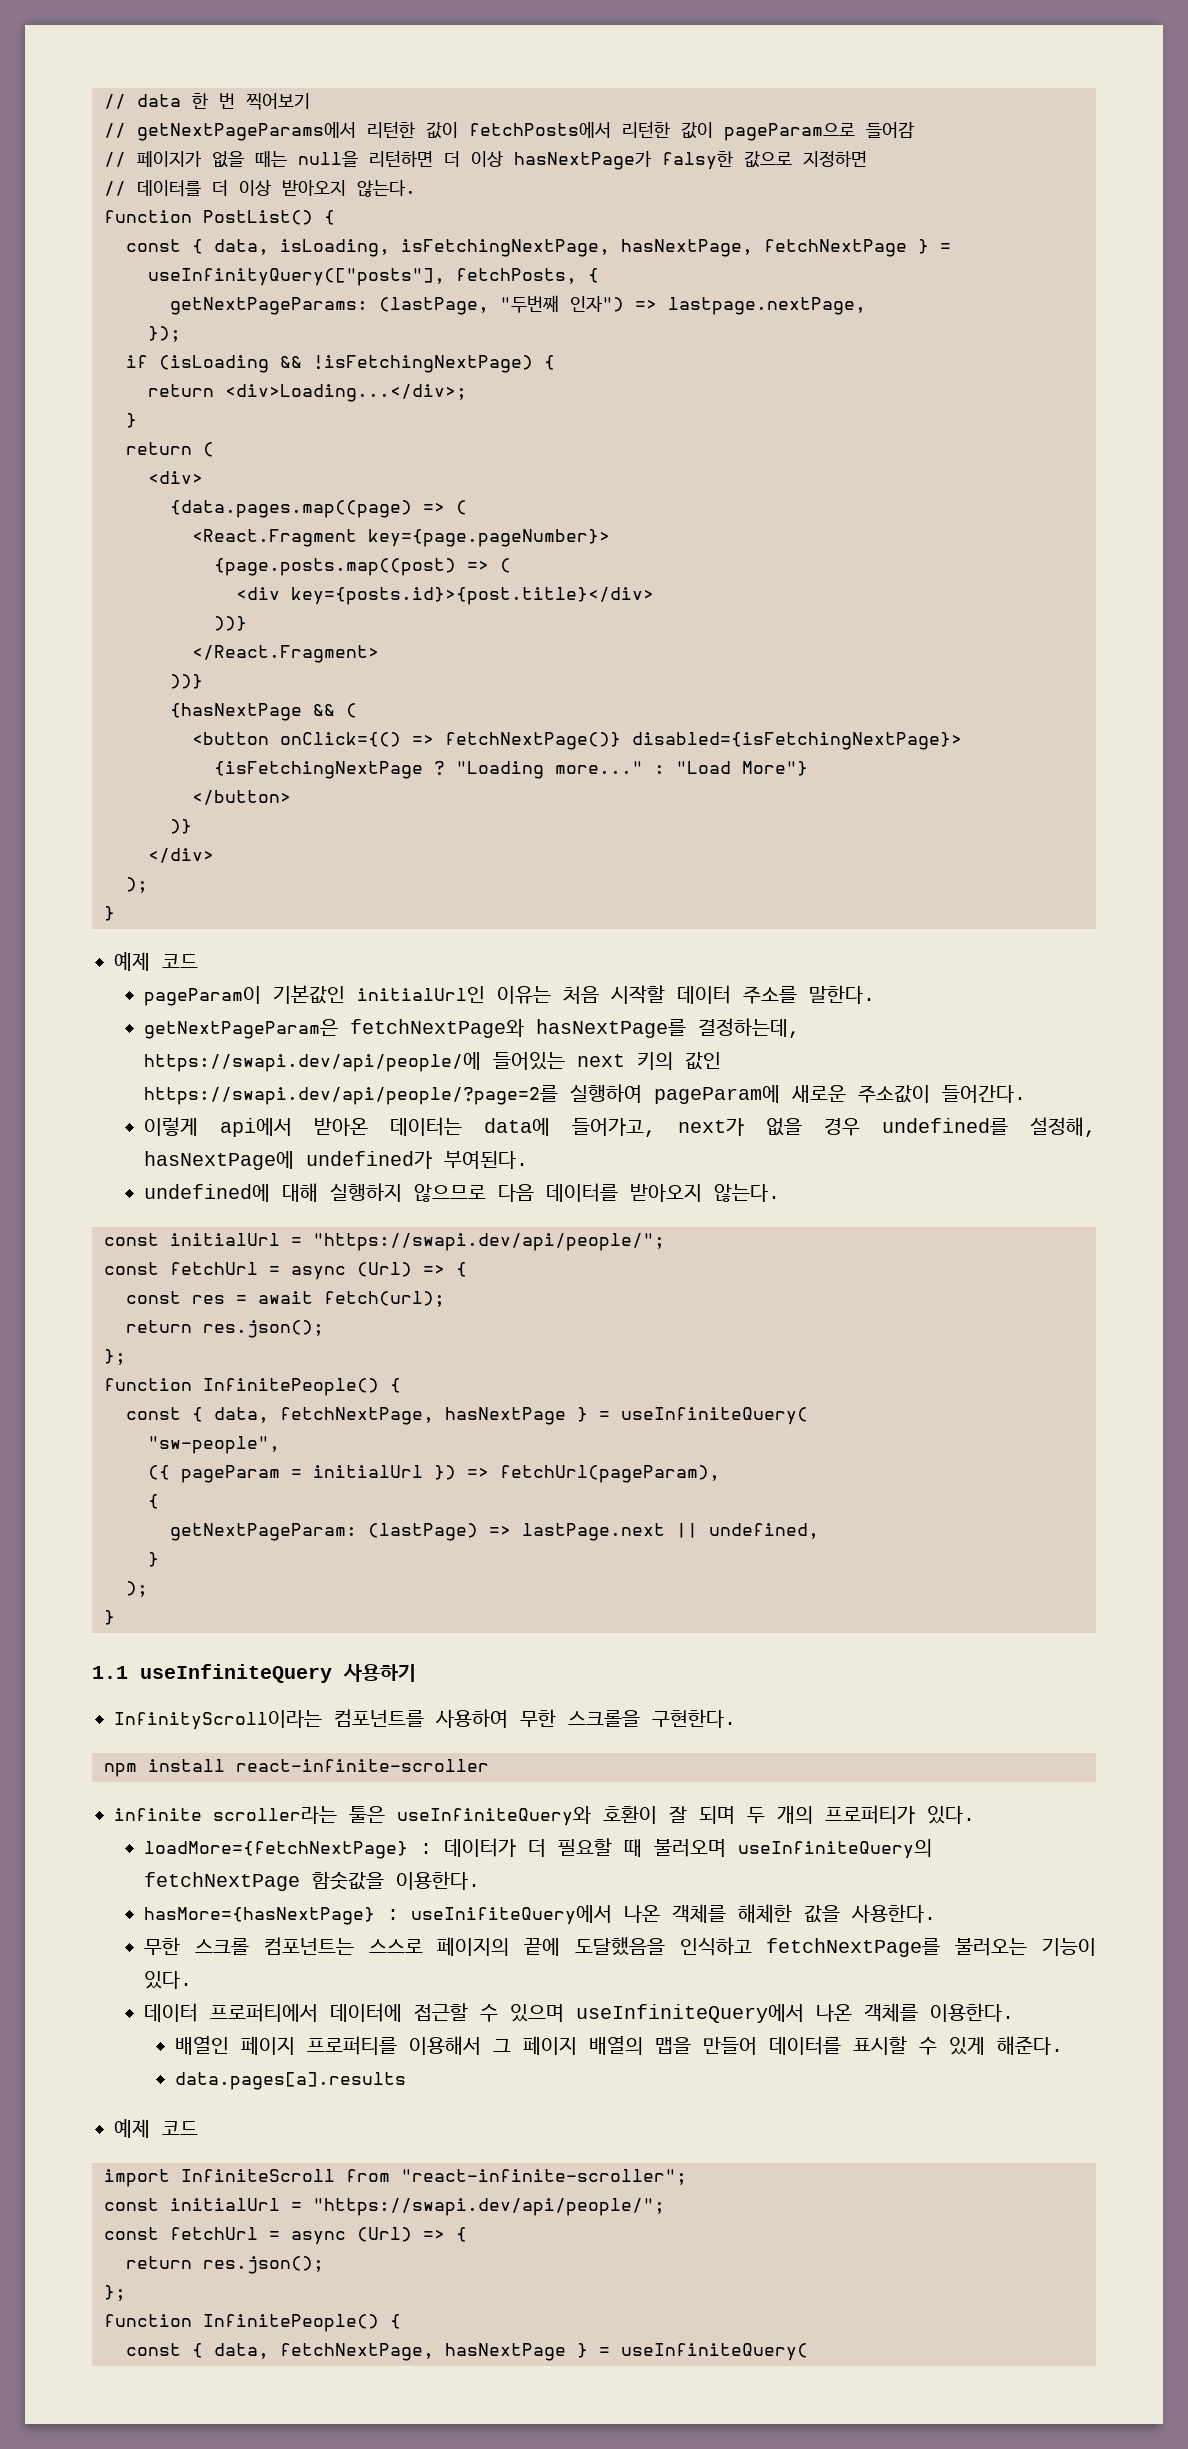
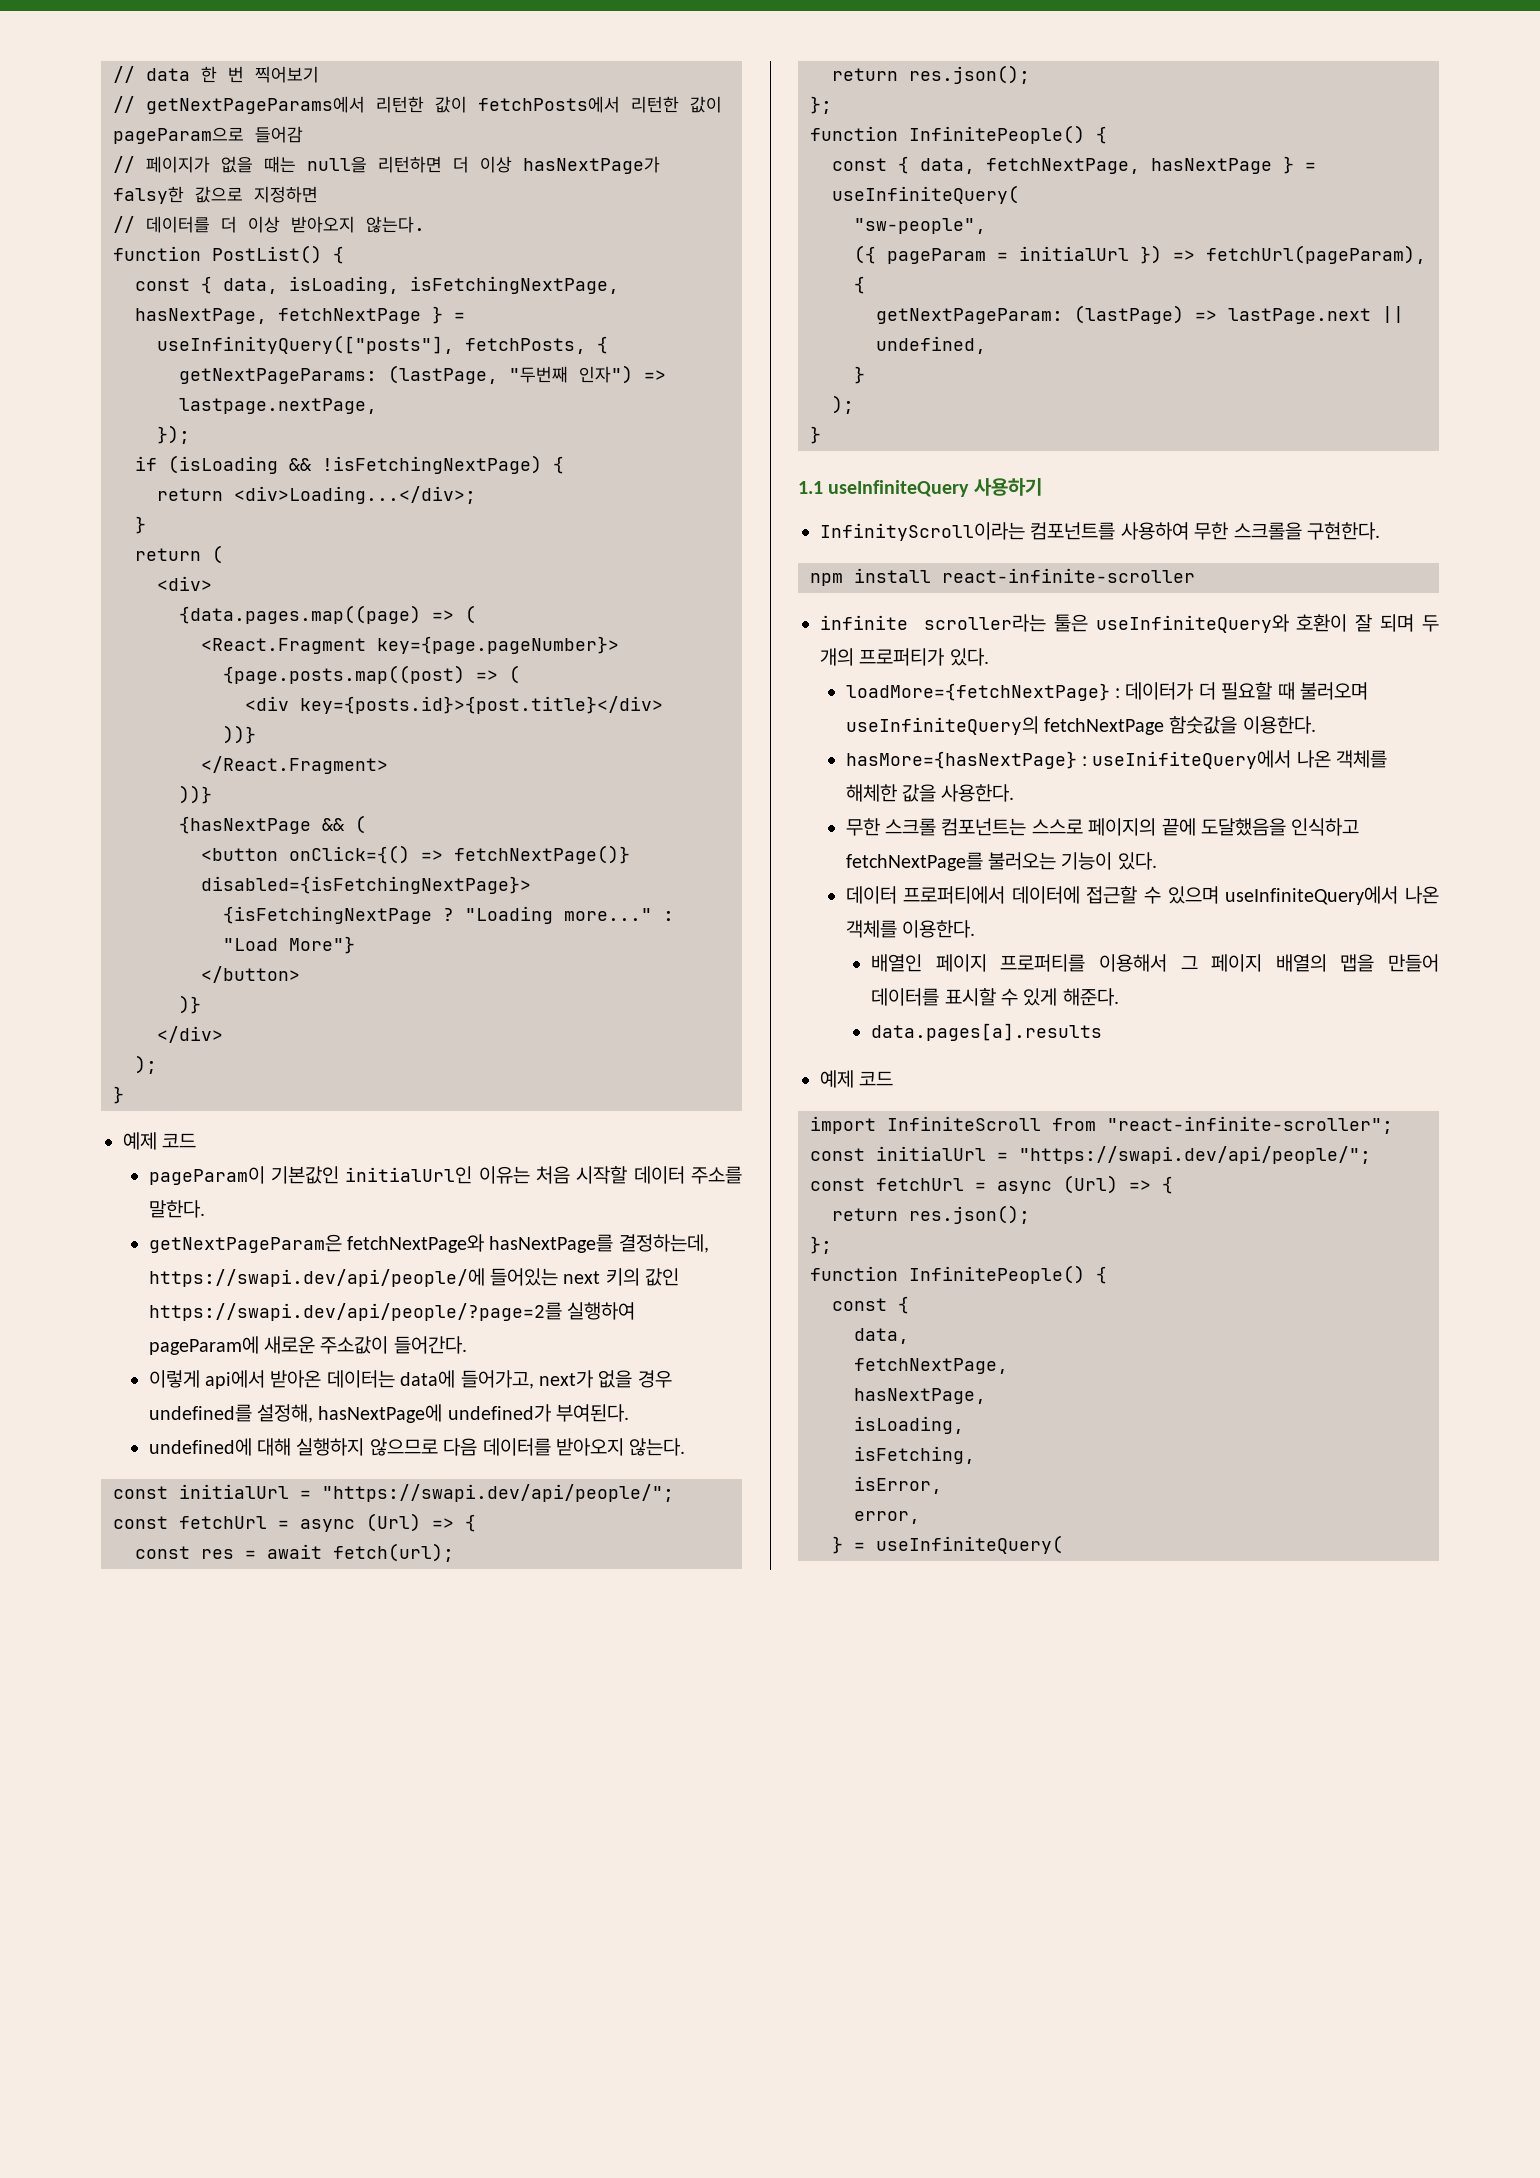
[214,2343,566,2361] data, fetchNextPage, hasNextPage -> [854,1328,909,1344] [854,1358,1008,1374] [854,1388,986,1404] [854,1416,964,1434] [854,1446,975,1464] [854,1476,942,1494] [854,1511,920,1524] // data, // fetchNextPage, // hasNextPage, // isLoading, // isFetching, // isError, // error, //

